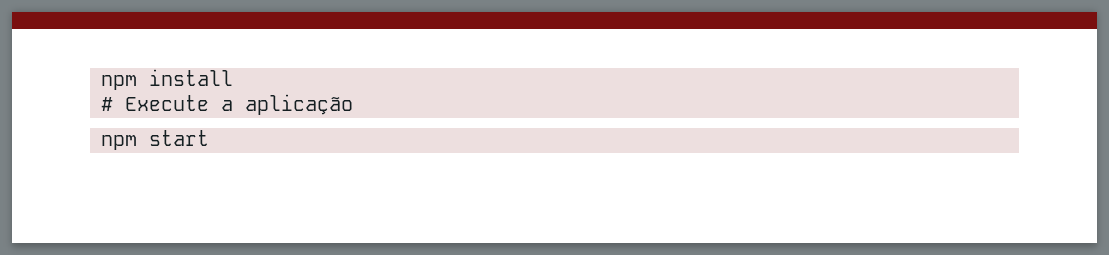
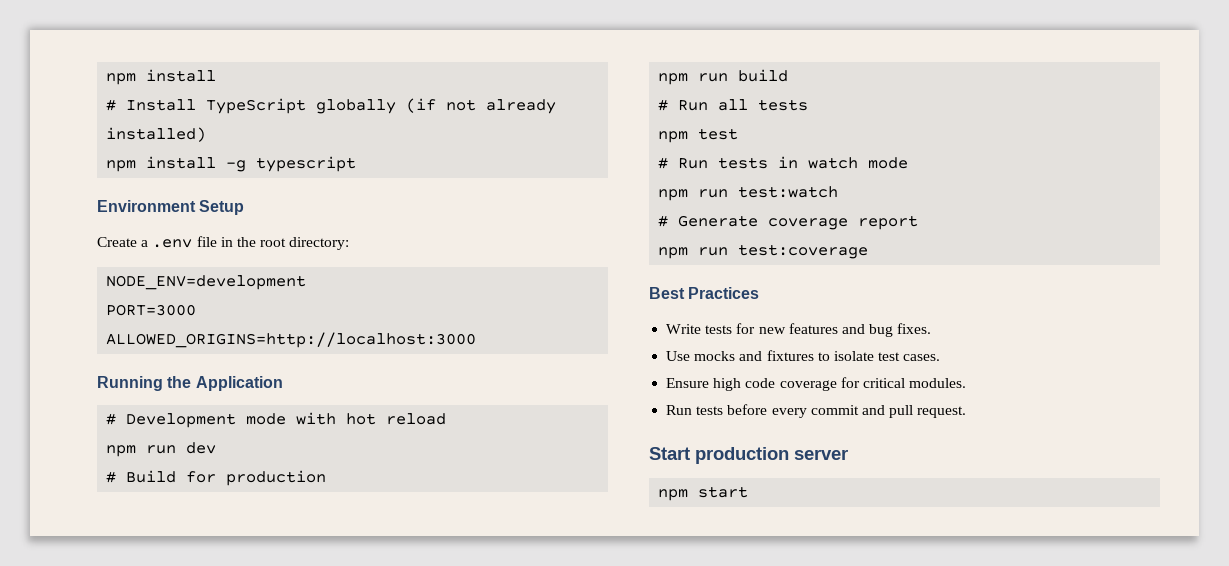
[125,94,354,115] Execute a aplicação -> [126,98,557,114] [106,127,207,142] [106,156,357,172] [97,200,245,215] [97,236,350,250] [106,275,307,290] [106,304,197,316] [106,332,477,348] [97,376,283,391] [106,412,447,428] [106,442,217,457] [106,470,327,486] [658,69,789,85] [658,99,809,111] [658,128,739,143] [658,156,909,169] [658,186,839,201] [658,215,919,230] [658,244,869,259] [649,287,760,299] [666,323,932,337] [666,350,941,361] [666,377,967,391] [666,404,967,418] [649,447,848,464] Install TypeScript globally (if not already installed) // npm install -g typescript // Environment Setup // Create a .env file in the root directory: // NODE_ENV=development // PORT=3000 // ALLOWED_ORIGINS=http://localhost:3000 // Running the Application // # Development mode with hot reload // npm run dev // # Build for production // npm run build // # Run all tests // npm test // # Run tests in watch mode // npm run test:watch // # Generate coverage report // npm run test:coverage // Best Practices // Write tests for new features and bug fixes. // Use mocks and fixtures to isolate test cases. // Ensure high code coverage for critical modules. // Run tests before every commit and pull request. // Start production server

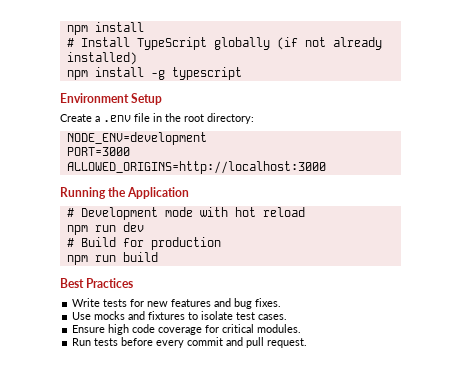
[658,99,809,111] [658,128,739,143] [658,156,909,169] [658,186,839,201] [658,215,919,230] [658,244,869,259] // # Run all tests // npm test // # Run tests in watch mode // npm run test:watch // # Generate coverage report // npm run test:coverage -> (158, 257) none
[649,447,848,464] [658,486,749,501] // Start production server // npm start -> (308, 343) none

